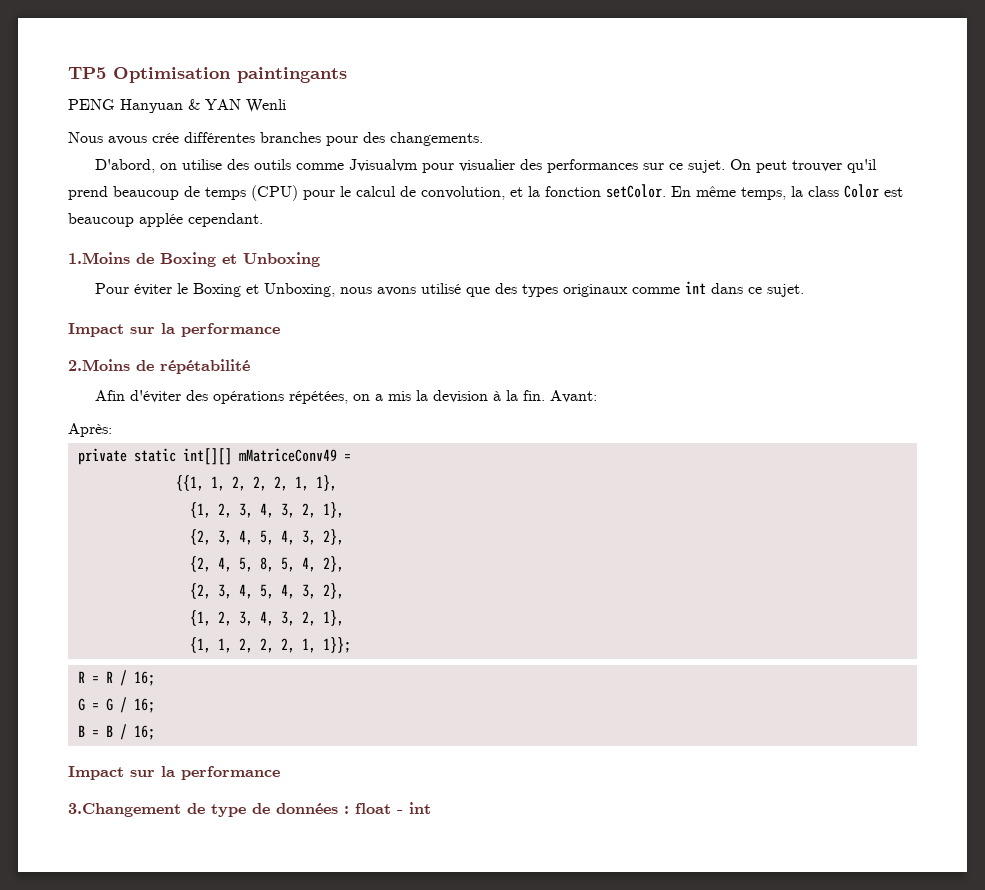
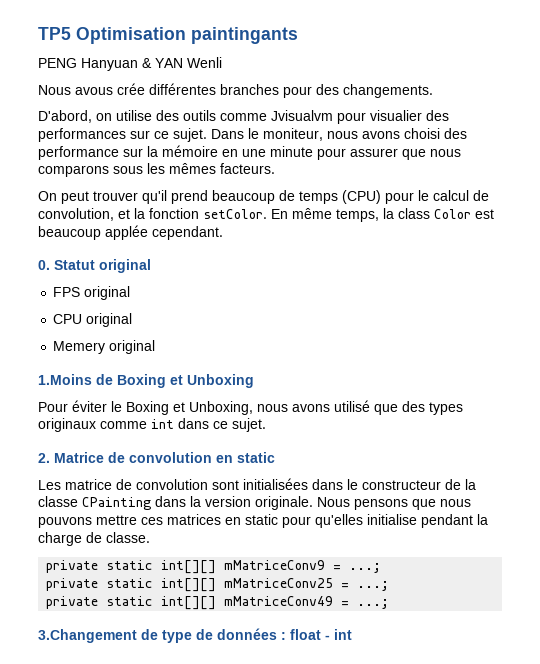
(726, 166) none -> [211,128,467,141] [38,145,461,160] [38,163,275,177] Dans le moniteur, nous avons choisi des performance sur la mémoire en une minute pour assurer que nous comparons sous les mêmes facteurs. //
(263, 220) none -> [38,259,151,273] [53,286,131,300] [53,313,133,327] [53,340,156,354] // 0. Statut original // FPS original // CPU original // Memery original
[68,323,280,337] [68,359,250,374] [95,390,598,404] [68,423,112,437] Impact sur la performance // 2.Moins de répétabilité // Afin d'éviter des opérations répétées, on a mis la devision à la fin. Avant: // Après: -> [38,452,275,463] [38,478,476,490] [38,496,471,510] [38,514,488,528] [38,532,150,546] [46,560,382,574] [46,578,390,592] 2. Matrice de convolution en static // Les matrice de convolution sont initialisées dans le constructeur de la classe CPainting dans la version originale. Nous pensons que nous pouvons mettre ces matrices en static pour qu'elles initialise pendant la charge de classe. // private static int[][] mMatriceConv9 = ...; // private static int[][] mMatriceConv25 = ...;
[175,475,337,491] [189,502,344,518] [189,529,344,545] [189,556,344,572] [189,583,344,599] [189,610,344,626] [189,637,351,653] [77,670,155,686] [77,697,155,713] [77,724,155,740] [68,766,280,780] // {{1, 1, 2, 2, 2, 1, 1}, // {1, 2, 3, 4, 3, 2, 1}, // {2, 3, 4, 5, 4, 3, 2}, // {2, 4, 5, 8, 5, 4, 2}, // {2, 3, 4, 5, 4, 3, 2}, // {1, 2, 3, 4, 3, 2, 1}, // {1, 1, 2, 2, 2, 1, 1}}; // R = R / 16; // G = G / 16; // B = B / 16; // Impact sur la performance -> [357,599,390,609] ...;

